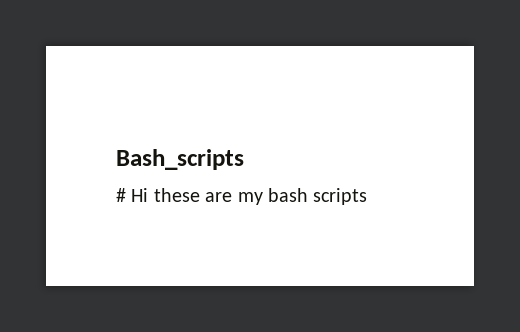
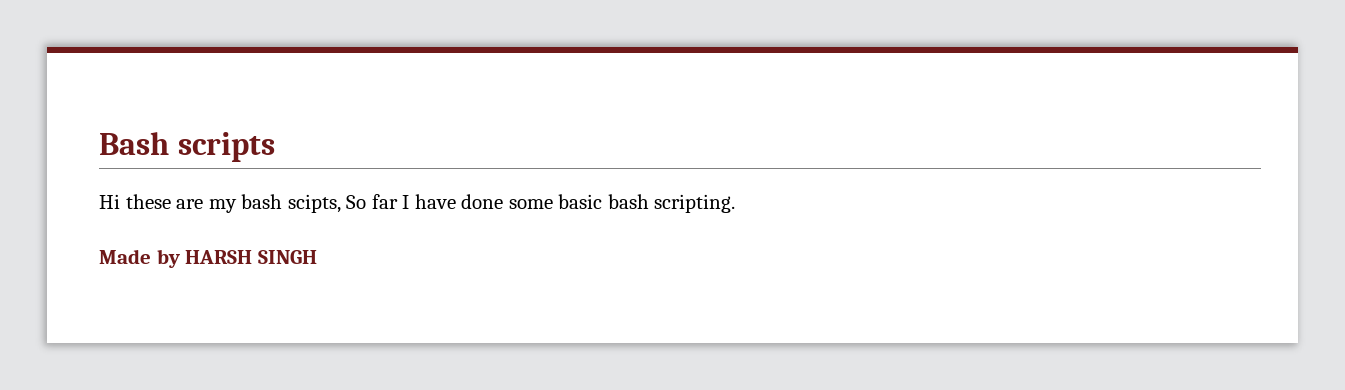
[116,149,244,170] [116,188,126,202] Bash_scripts // # -> [99,132,275,162] Bash scripts //
[313,188,368,205] scripts -> [287,194,736,213] [99,249,317,268] scipts, So far I have done some basic bash scripting. // Made by HARSH SINGH

